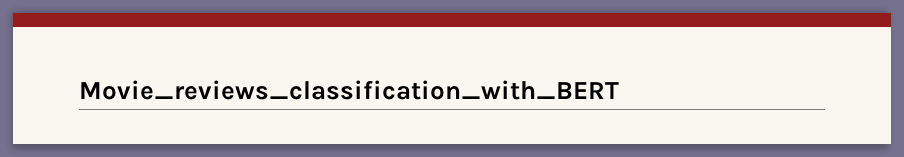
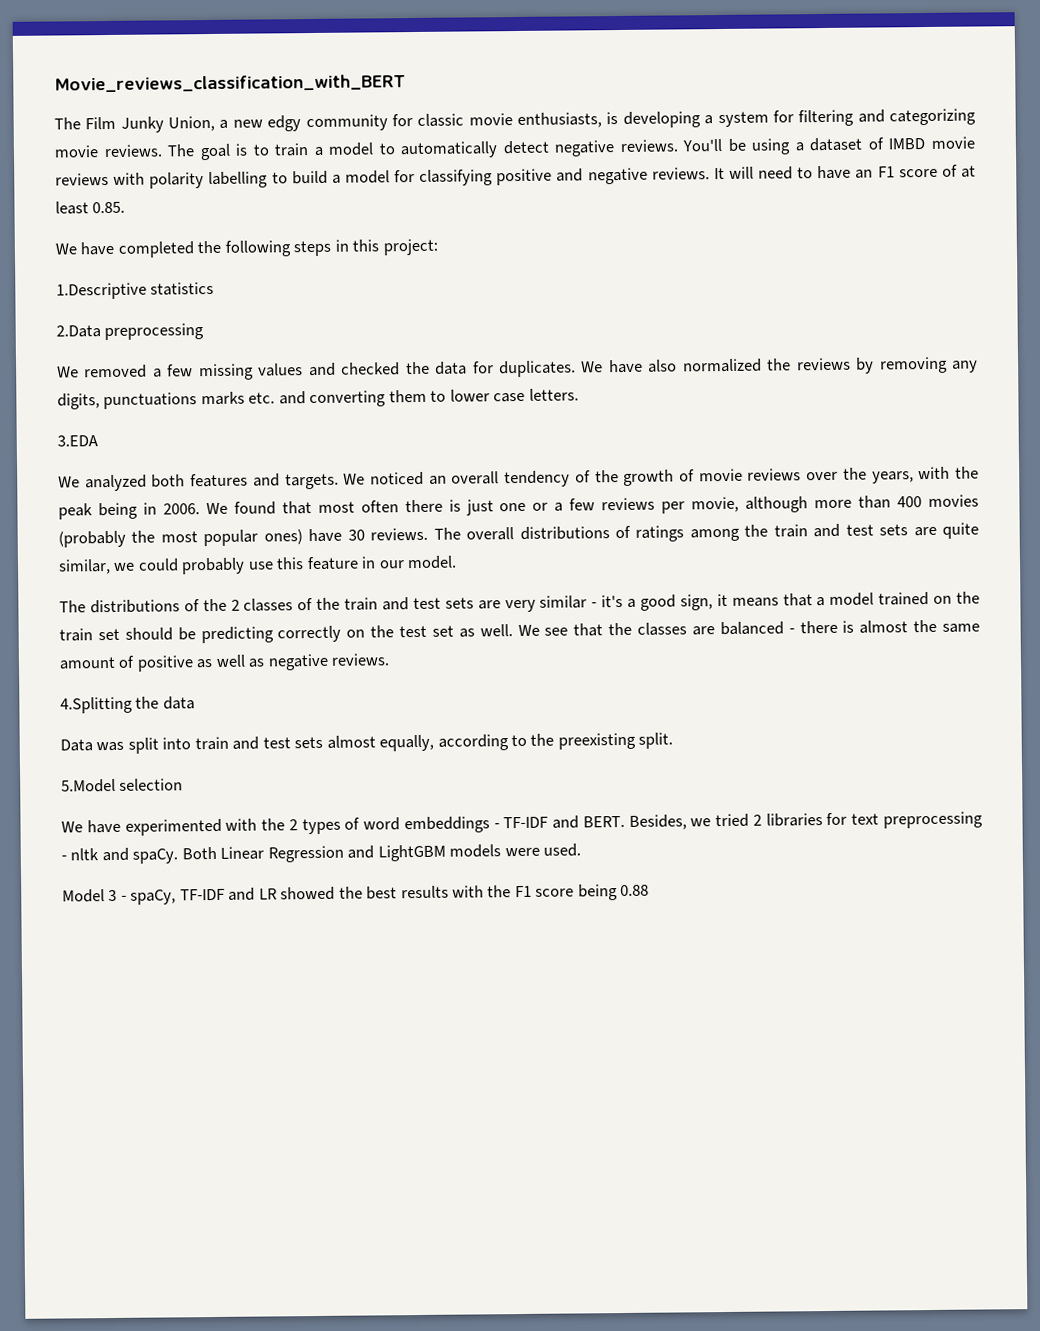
(619, 90) none -> [54,108,976,133] [54,136,975,161] [55,164,977,189] [55,201,126,215] [55,238,438,258] [56,281,215,300] [56,323,205,341] [57,356,979,381] [57,388,579,410] [57,435,98,447] [58,466,979,492] [58,494,980,520] [58,522,980,548] [58,555,458,575] [59,591,981,614] [59,619,980,644] [59,653,390,672] [60,696,195,714] [60,732,674,754] [61,778,184,793] [61,811,984,836] [61,843,582,864] [62,884,650,905] // The Film Junky Union, a new edgy community for classic movie enthusiasts, is developing a system for filtering and categorizing movie reviews. The goal is to train a model to automatically detect negative reviews. You'll be using a dataset of IMBD movie reviews with polarity labelling to build a model for classifying positive and negative reviews. It will need to have an F1 score of at least 0.85. // We have completed the following steps in this project: // 1.Descriptive statistics // 2.Data preprocessing // We removed a few missing values and checked the data for duplicates. We have also normalized the reviews by removing any digits, punctuations marks etc. and converting them to lower case letters. // 3.EDA // We analyzed both features and targets. We noticed an overall tendency of the growth of movie reviews over the years, with the peak being in 2006. We found that most often there is just one or a few reviews per movie, although more than 400 movies (probably the most popular ones) have 30 reviews. The overall distributions of ratings among the train and test sets are quite similar, we could probably use this feature in our model. // The distributions of the 2 classes of the train and test sets are very similar - it's a good sign, it means that a model trained on the train set should be predicting correctly on the test set as well. We see that the classes are balanced - there is almost the same amount of positive as well as negative reviews. // 4.Splitting the data // Data was split into train and test sets almost equally, according to the preexisting split. // 5.Model selection // We have experimented with the 2 types of word embeddings - TF-IDF and BERT. Besides, we tried 2 libraries for text preprocessing - nltk and spaCy. Both Linear Regression and LightGBM models were used. // Model 3 - spaCy, TF-IDF and LR showed the best results with the F1 score being 0.88

